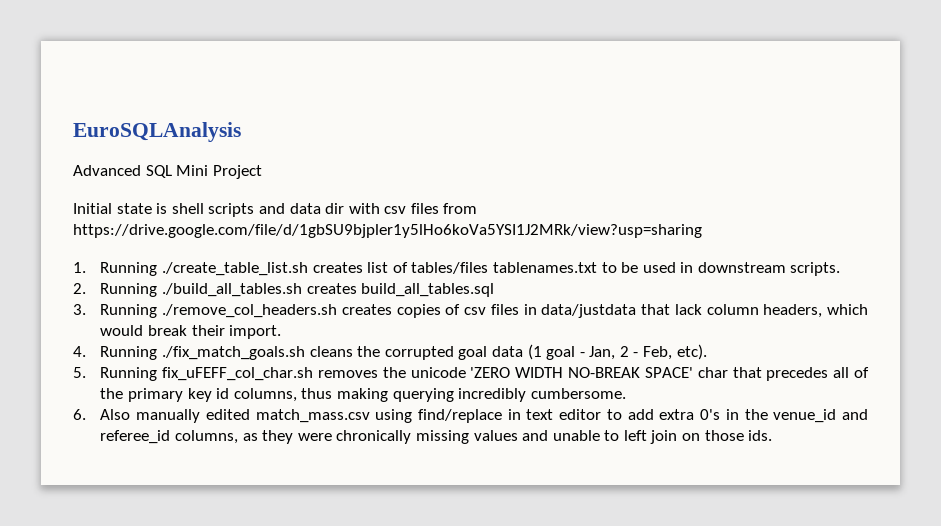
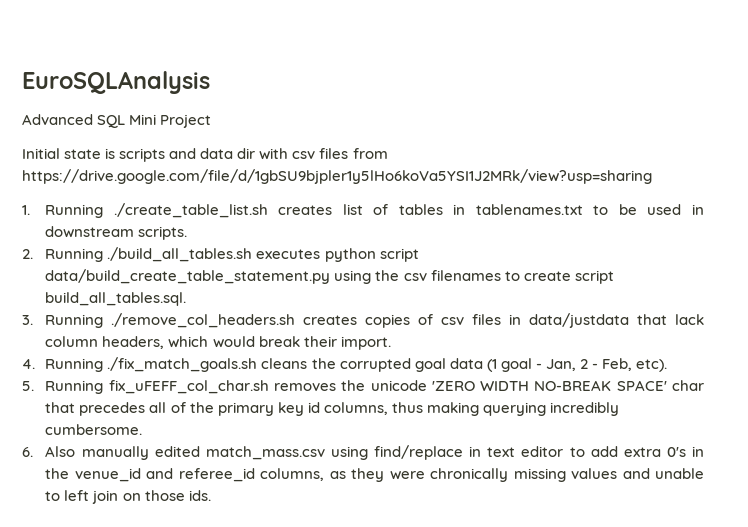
[171,203,204,214] shell -> (116, 153) none
[411,262,489,274] tables/files -> [398,204,466,215] tables in
[306,283,495,297] creates build_all_tables.sql -> [256,248,419,262] [45,269,614,284] [45,292,187,306] executes python script data/build_create_table_statement.py using the csv filenames to create script build_all_tables.sql.

